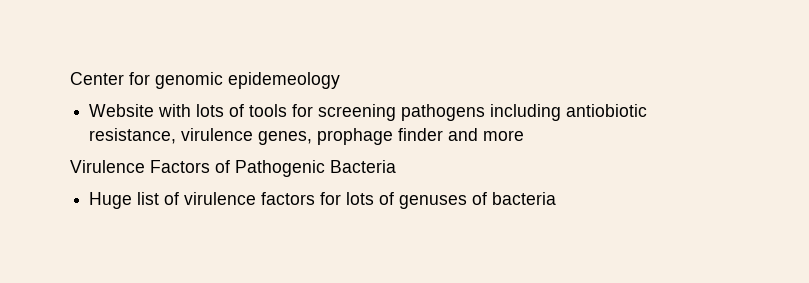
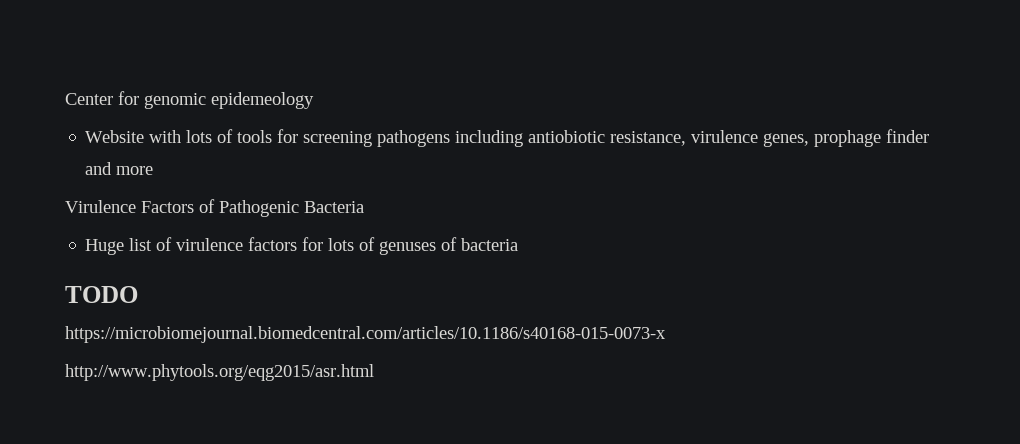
(557, 198) none -> [65,286,138,303] [65,326,666,343] [65,364,374,381] // TODO // https://microbiomejournal.biomedcentral.com/articles/10.1186/s40168-015-0073-x // http://www.phytools.org/eqg2015/asr.html

